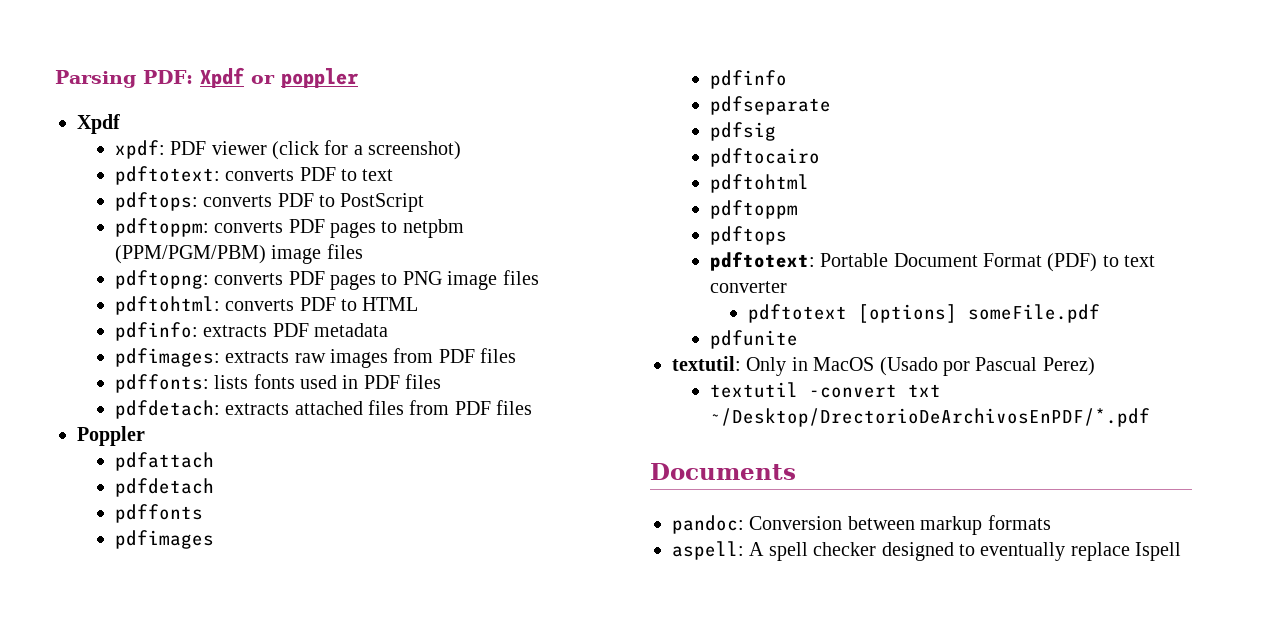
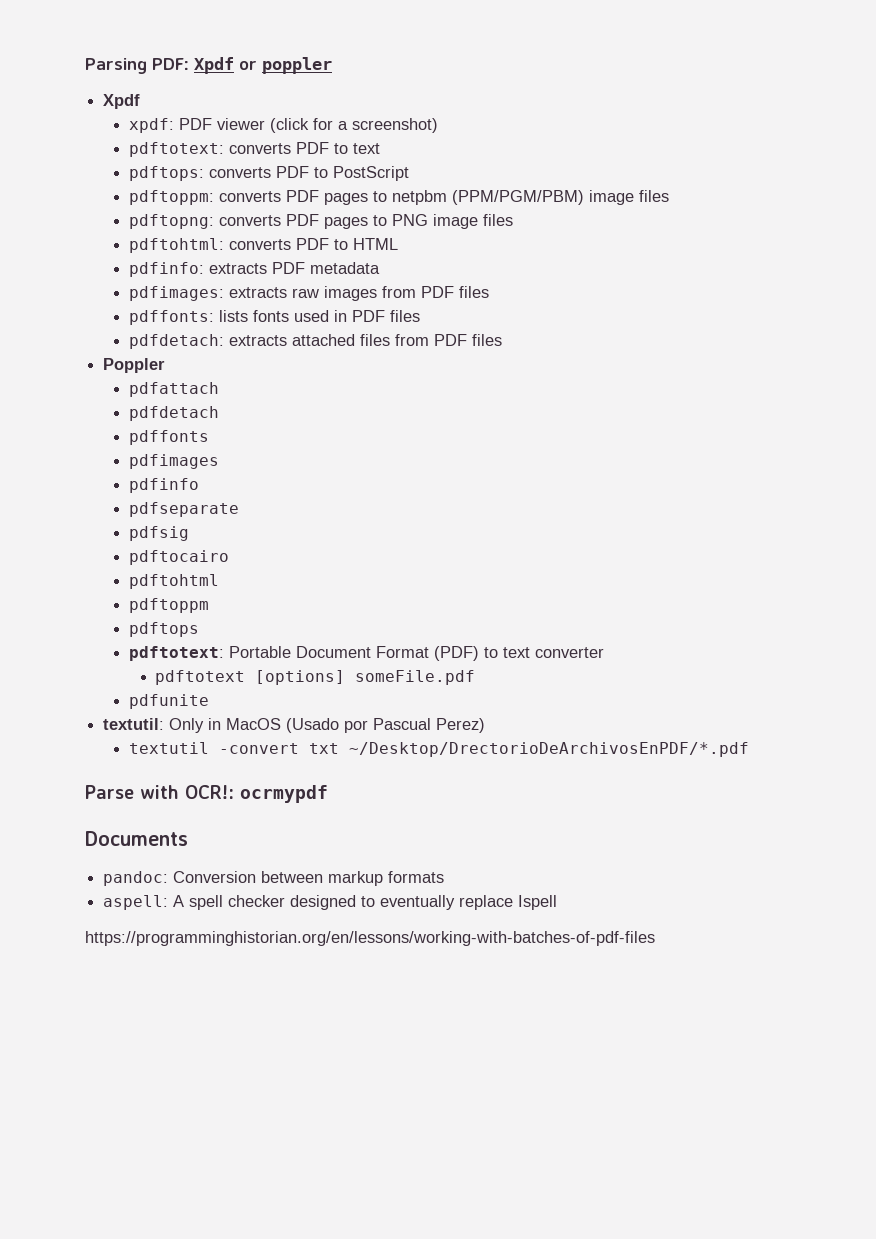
(1150, 417) none -> [85,785,328,803] // Parse with OCR!: ocrmypdf
(1182, 551) none -> [85,931,655,946] // https://programminghistorian.org/en/lessons/working-with-batches-of-pdf-files

